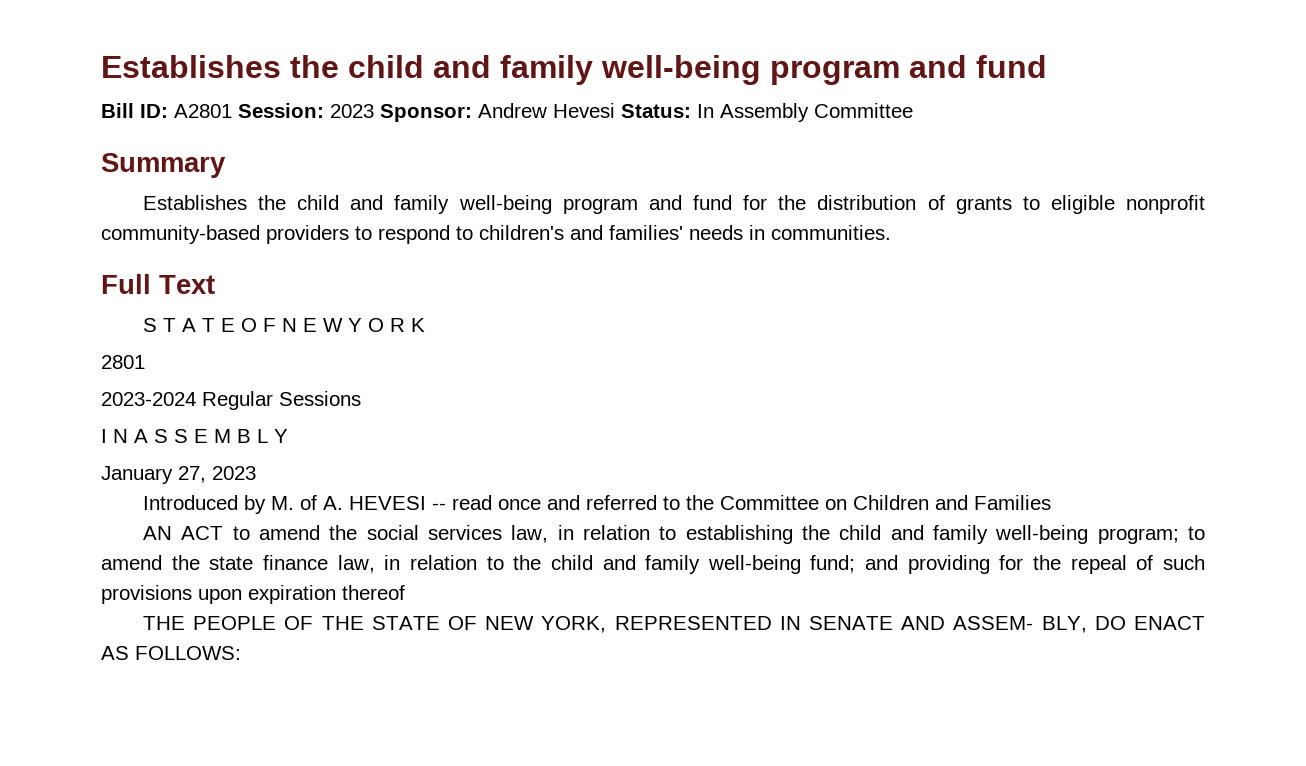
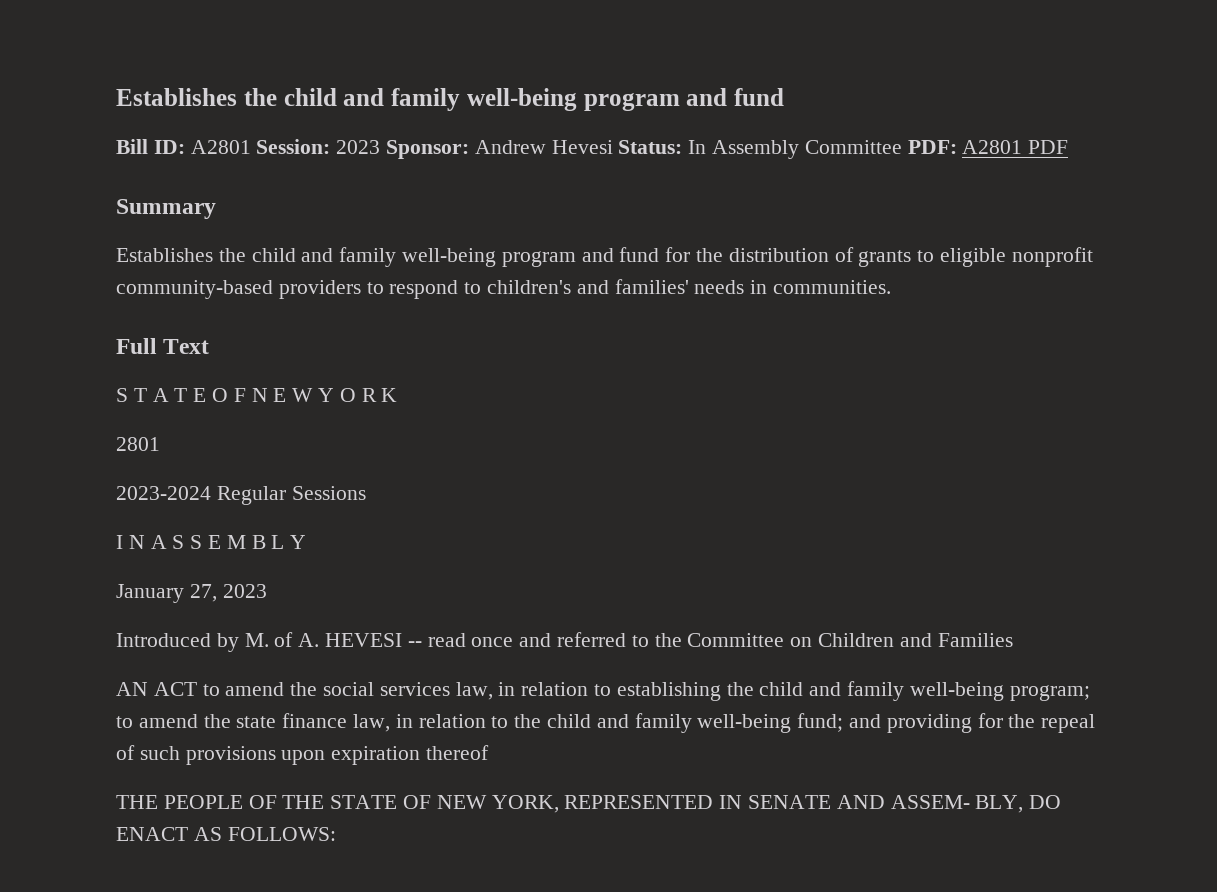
(913, 110) none -> [907,140,1069,154] PDF: A2801 PDF

